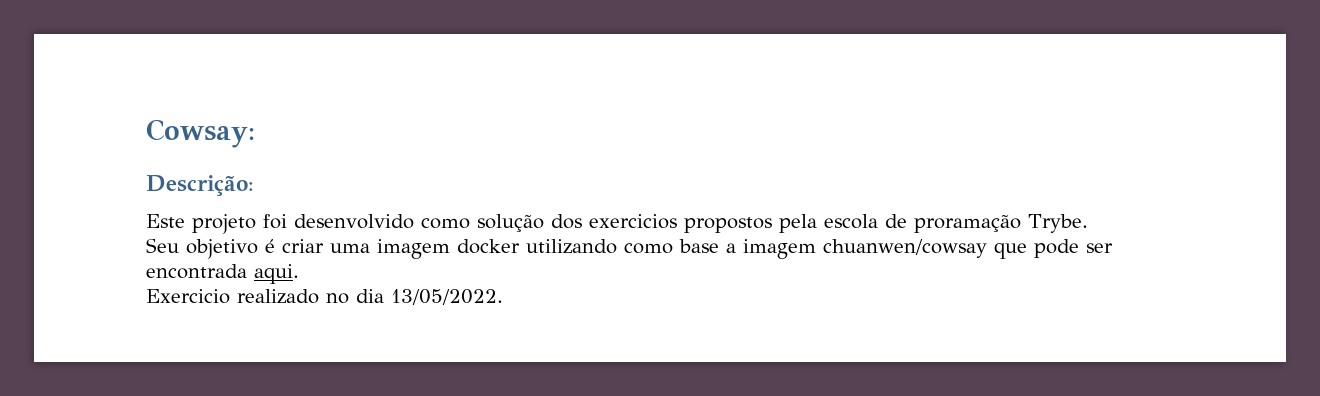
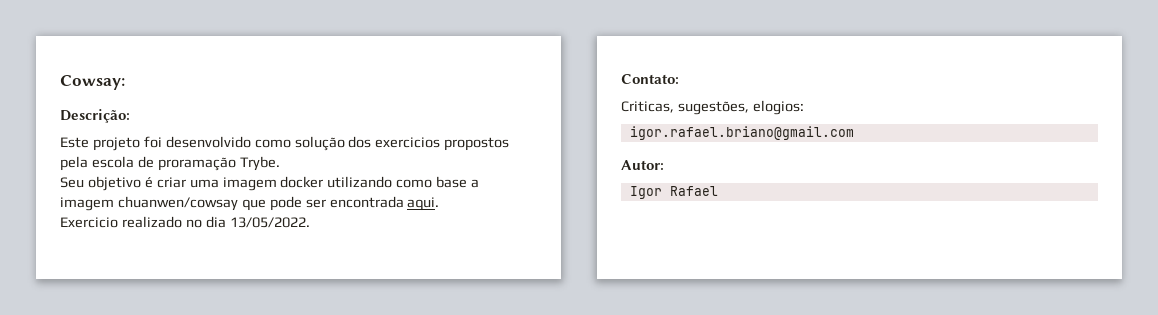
(503, 297) none -> [621,74,679,84] [621,100,804,115] [629,126,854,140] [621,160,664,170] [629,186,718,199] // Contato: // Criticas, sugestões, elogios: // igor.rafael.briano@gmail.com // Autor: // Igor Rafael

